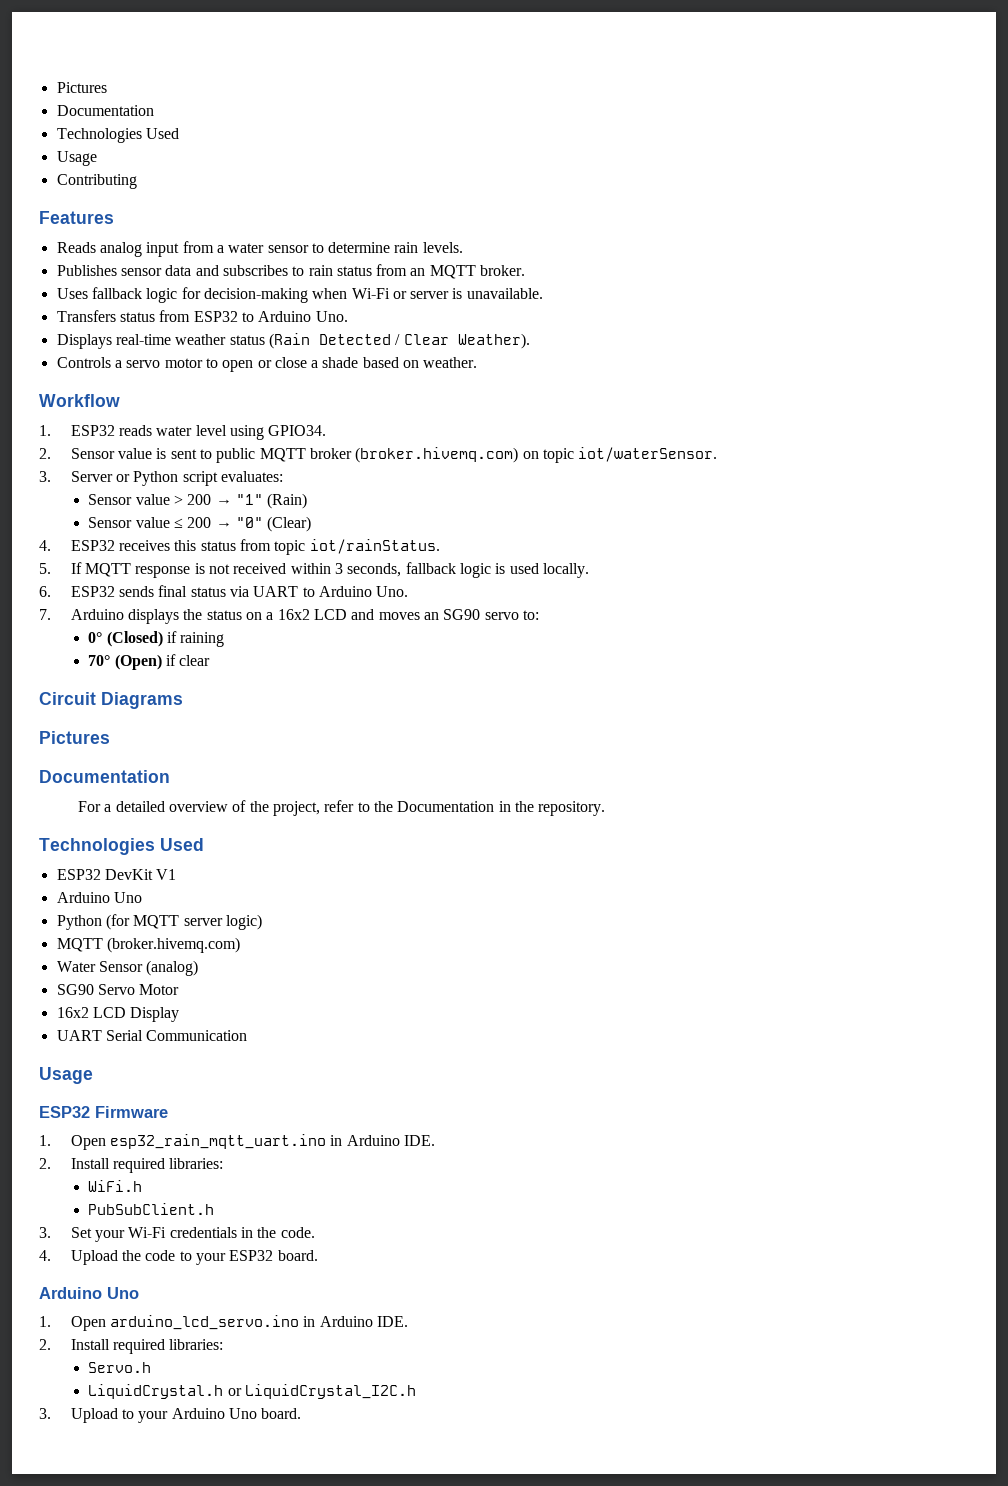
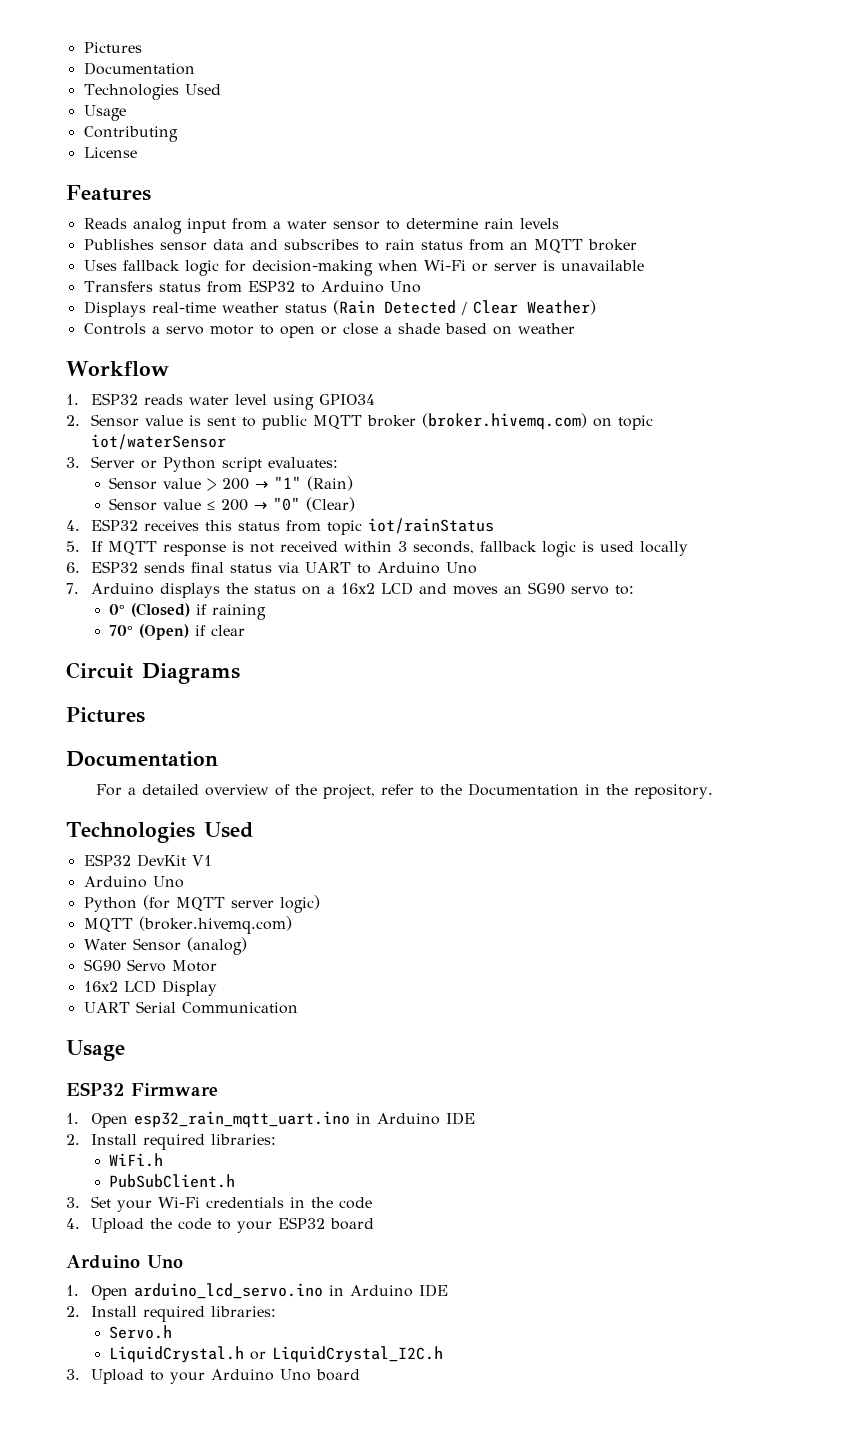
(137, 181) none -> [83,147,137,158] // License
[422,242,463,253] levels. -> [519,218,559,229] levels
[480,265,526,276] broker. -> [587,239,637,251] broker
[466,288,543,299] unavailable. -> [560,260,644,271] unavailable
[315,311,348,322] Uno. -> [389,281,421,293] Uno
[457,333,530,349] Weather). -> [526,300,596,315] Weather)
[423,357,478,368] weather. -> [517,323,575,334] weather
[268,425,327,436] GPIO34. -> [319,394,376,405] GPIO34
[578,447,718,462] iot/waterSensor. -> [91,434,227,450] iot/waterSensor
[309,539,440,554] iot/rainStatus. -> [368,518,495,534] iot/rainStatus
[542,563,589,578] locally. -> [640,541,689,556] locally
[376,586,409,597] Uno. -> [446,562,478,574] Uno
[403,1135,435,1146] IDE. -> [446,1112,476,1125] IDE
[280,1227,315,1238] code. -> [339,1197,373,1209] code
[277,1250,318,1261] board. -> [330,1218,375,1230] board
[376,1316,408,1327] IDE. -> [419,1284,449,1297] IDE
[261,1408,302,1419] board. -> [316,1369,361,1381] board

